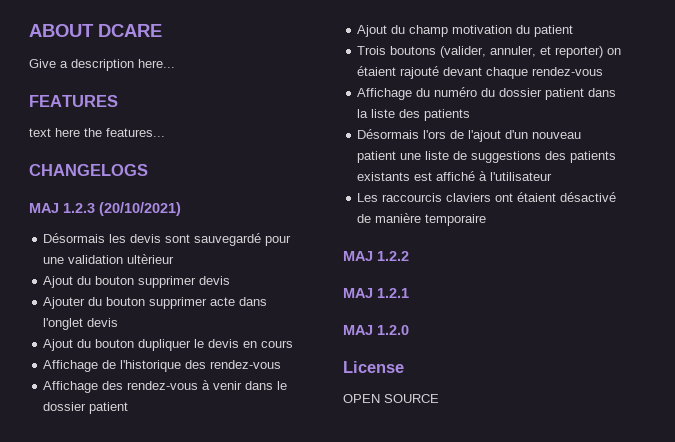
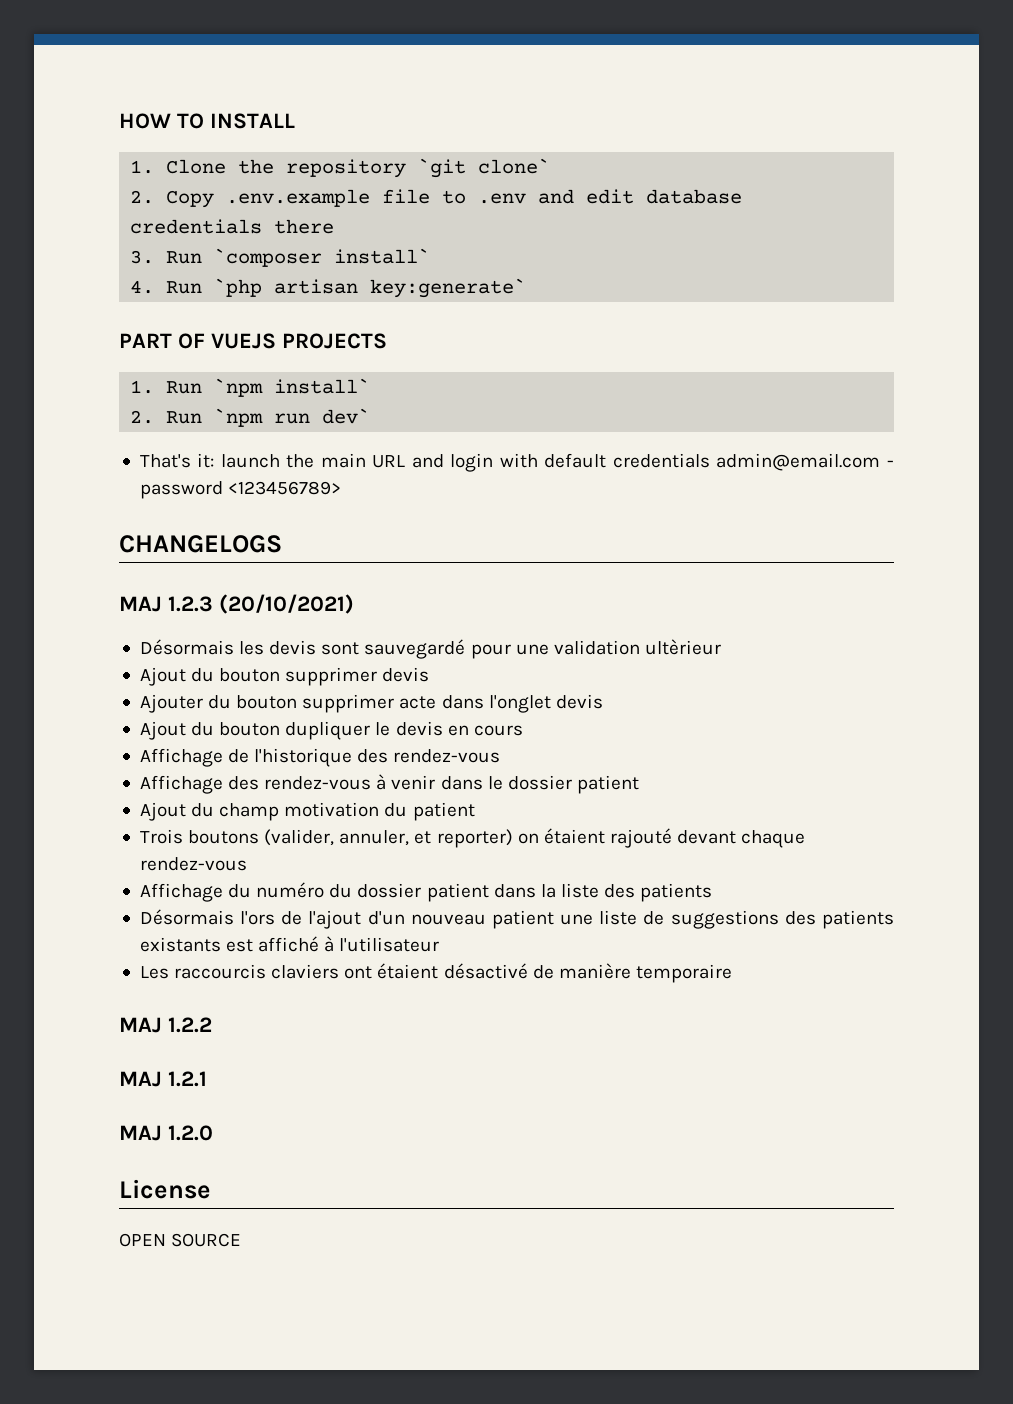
[29,24,162,37] [29,59,175,71] [29,95,118,107] [29,128,165,137] ABOUT DCARE // Give a description here... // FEATURES // text here the features... -> [119,113,295,129] [130,158,551,178] [130,189,743,208] [130,219,335,234] [130,248,431,267] [130,278,527,298] [119,333,387,349] [130,378,371,397] [130,408,371,427] [139,453,894,472] [139,481,342,499] HOW TO INSTALL // 1. Clone the repository `git clone` // 2. Copy .env.example file to .env and edit database credentials there // 3. Run `composer install` // 4. Run `php artisan key:generate` // PART OF VUEJS PROJECTS // 1. Run `npm install` // 2. Run `npm run dev` // That's it: launch the main URL and login with default credentials admin@email.com - password <123456789>

